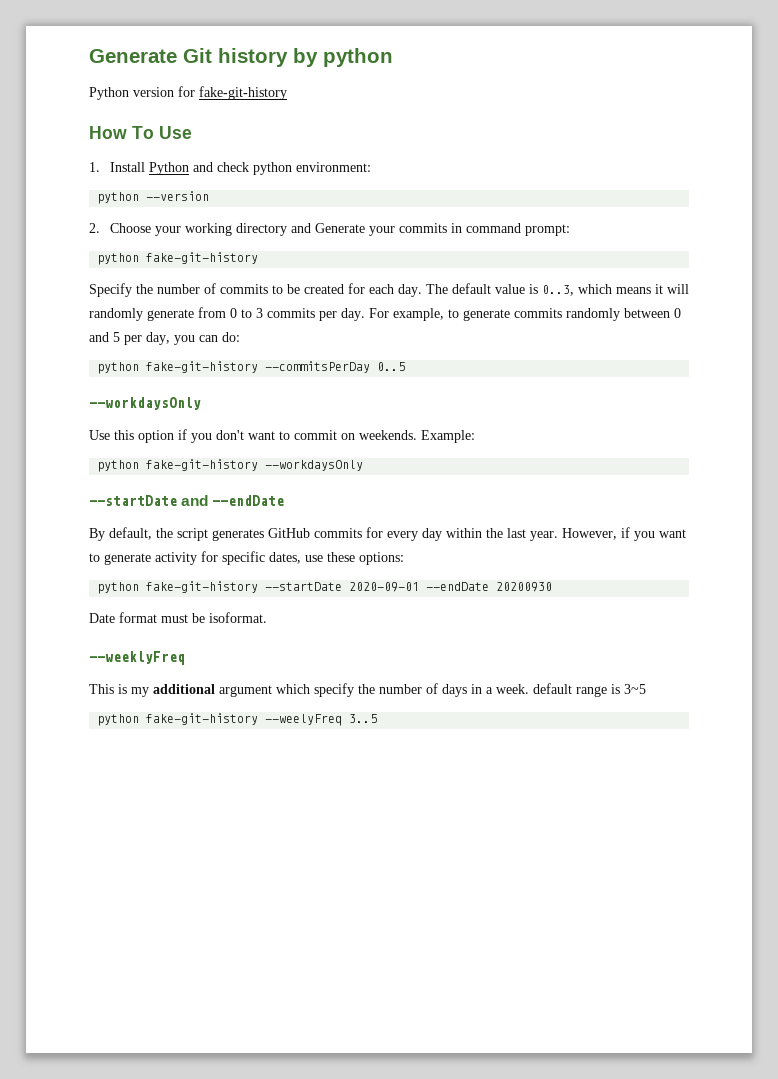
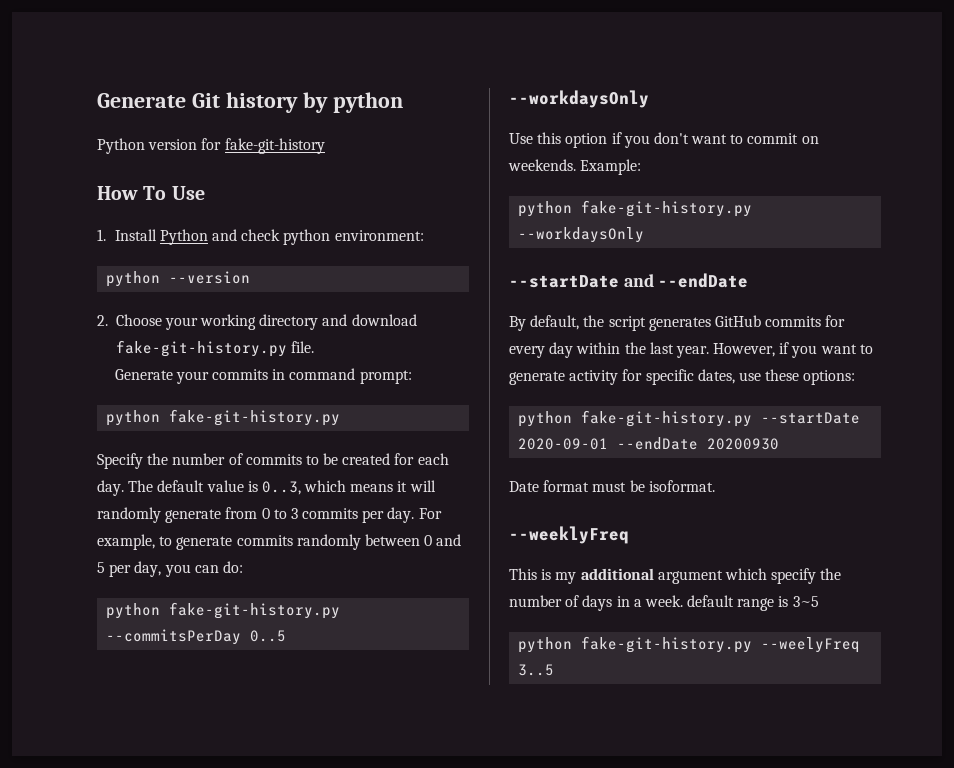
(311, 228) none -> [351,314,417,326] [115,340,314,357] download fake-git-history.py file. //
[146,252,259,264] fake-git-history -> [169,409,341,426] fake-git-history.py
[146,361,259,373] fake-git-history -> [169,602,341,619] fake-git-history.py
[146,459,259,471] fake-git-history -> [581,200,753,217] fake-git-history.py
[146,581,259,593] fake-git-history -> [581,410,753,427] fake-git-history.py
[146,713,259,725] fake-git-history -> [581,636,753,653] fake-git-history.py

